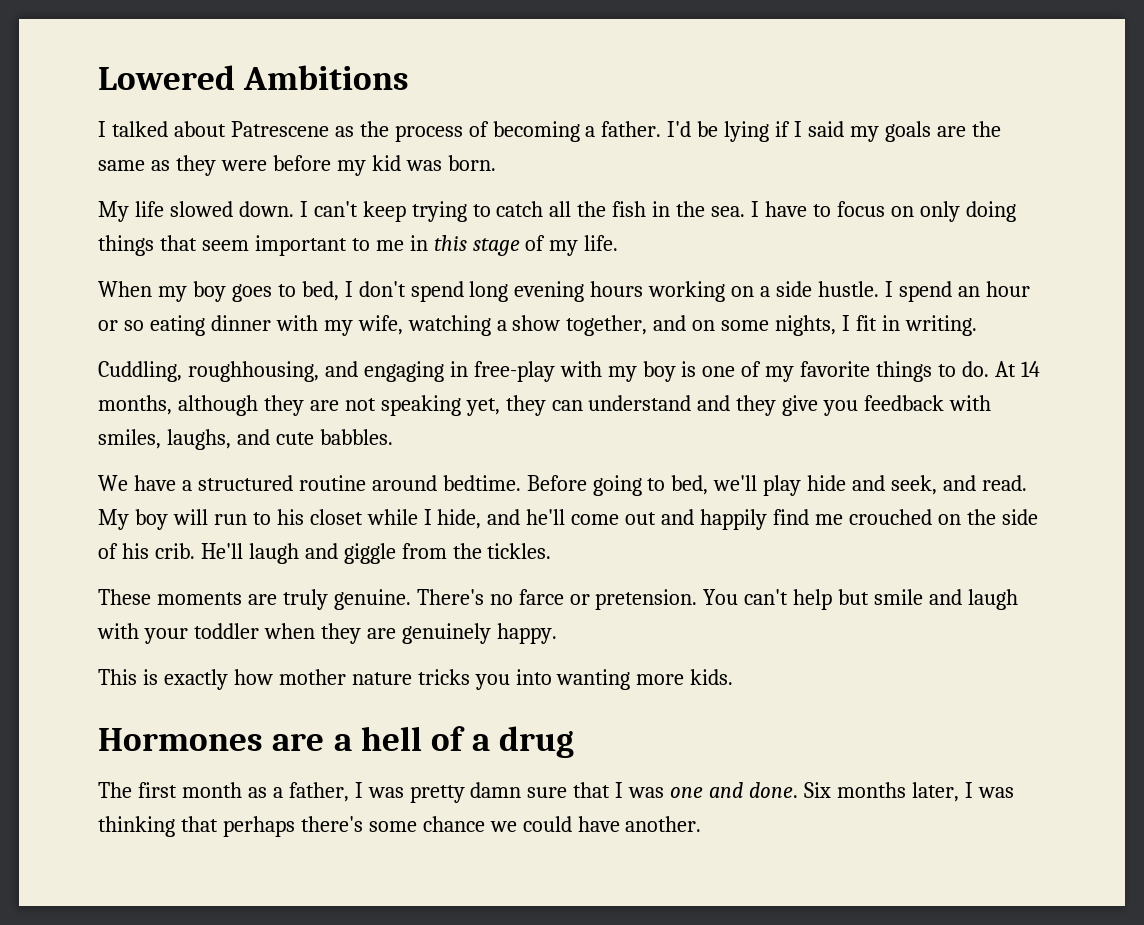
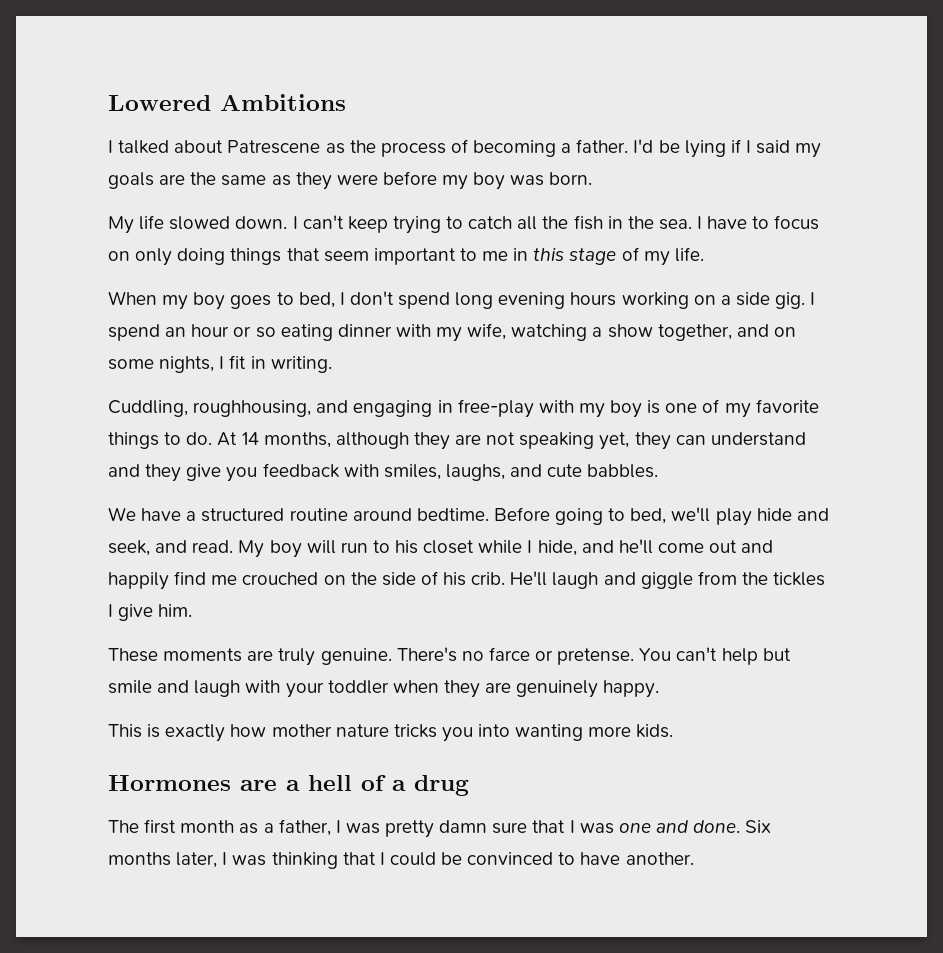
[371,155,401,171] kid -> [473,172,506,190] boy
[818,281,880,297] hustle. -> [775,292,806,309] gig.
[487,543,552,559] tickles. -> [773,572,826,586] [108,604,193,621] tickles I give him.
[595,589,698,610] pretension. -> [557,648,635,665] pretense.
[222,816,572,837] perhaps there's some chance we could -> [379,852,576,866] I could be convinced to

